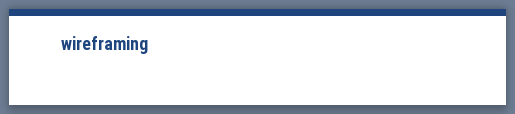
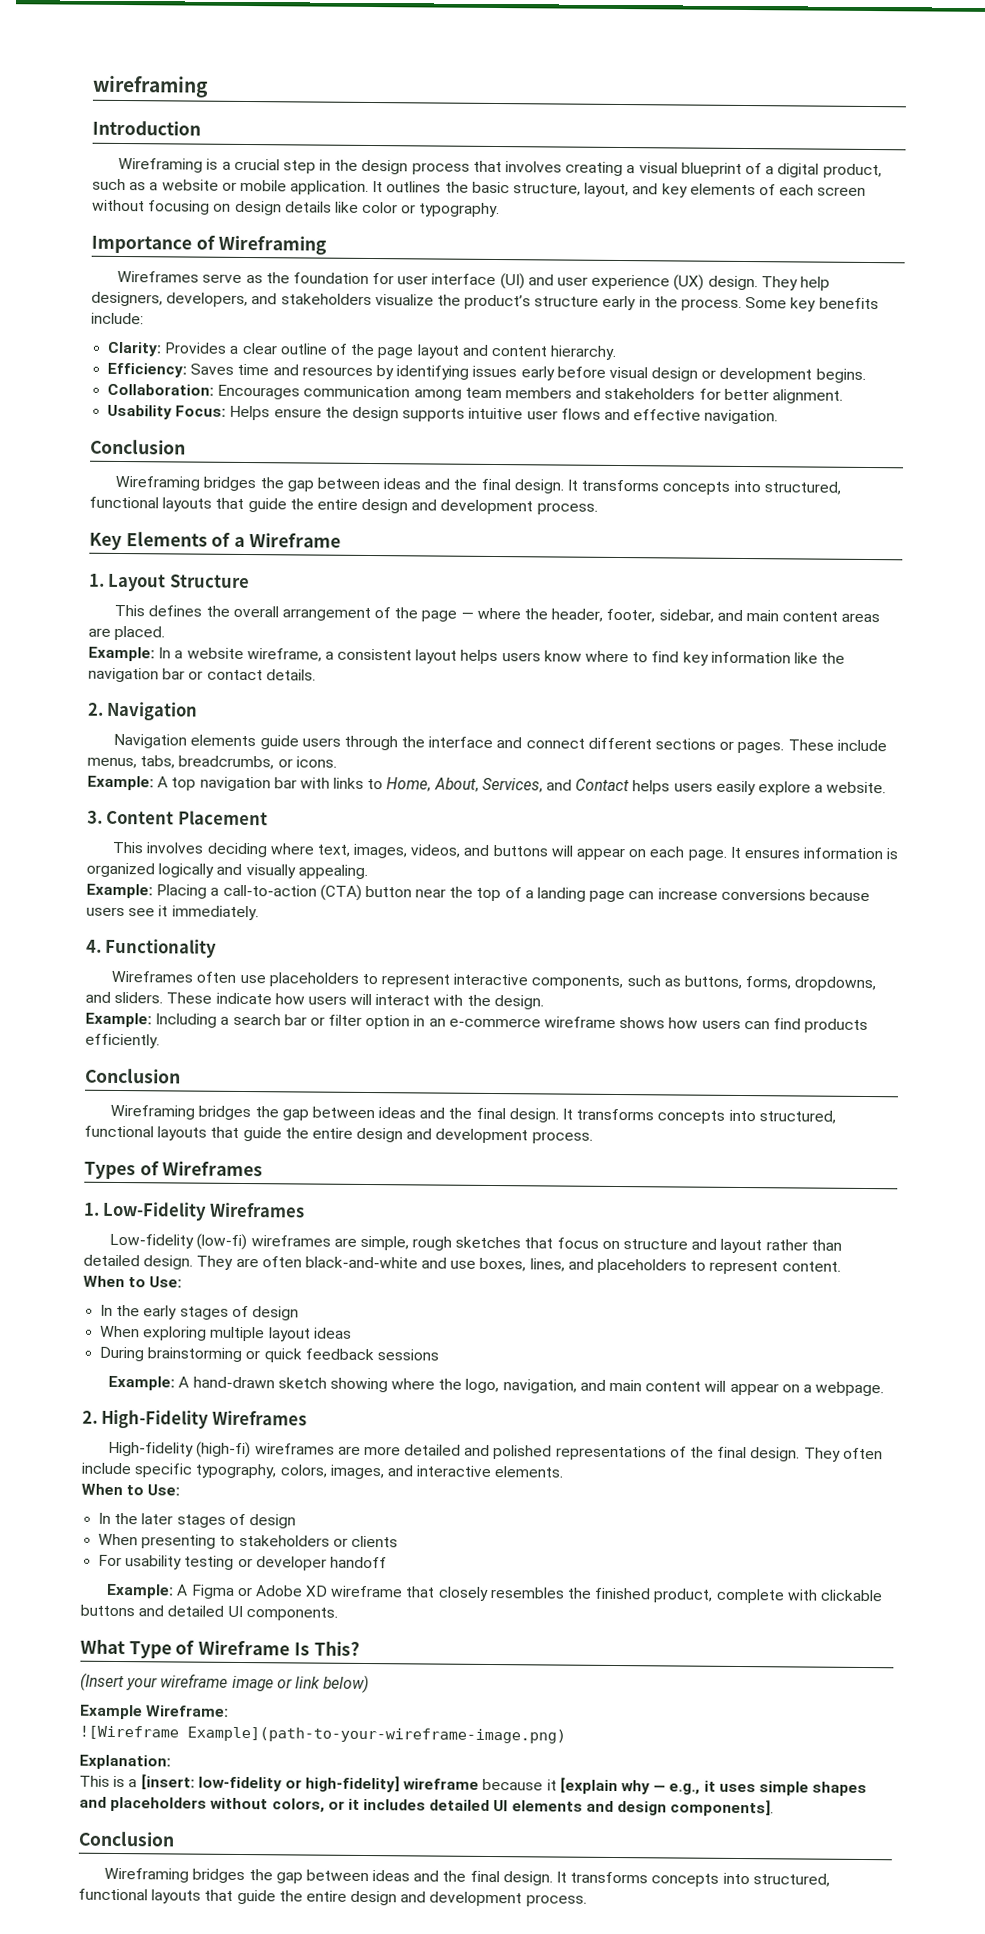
(148, 45) none -> [92,120,201,136] [118,157,882,179] [92,178,867,198] [92,199,501,218] [91,234,328,255] [117,270,830,291] [91,291,879,312] [91,312,144,325] [107,341,617,360] [107,362,866,383] [107,383,843,404] [107,404,779,425] [90,438,186,455] [115,475,841,495] [89,496,598,515] [89,531,341,551] [89,573,250,592] [114,604,881,623] [88,625,166,641] [88,646,846,666] [88,667,316,683] [88,701,199,721] [113,733,887,754] [87,755,337,770] [87,775,887,796] [87,810,268,826] [112,841,899,861] [86,862,368,879] [86,883,870,903] [86,905,259,921] [86,938,218,958] [111,970,877,992] [85,991,544,1010] [85,1012,869,1034] [85,1033,160,1049] [85,1067,181,1084] [110,1104,836,1124] [84,1125,593,1144] [84,1160,264,1180] [83,1201,305,1221] [109,1233,842,1254] [83,1254,841,1275] [83,1275,183,1288] [100,1304,299,1321] [100,1325,352,1342] [99,1346,439,1363] [108,1375,885,1397] [82,1409,307,1429] [108,1441,883,1462] [81,1462,564,1480] [81,1483,181,1496] [98,1512,296,1529] [98,1533,398,1549] [98,1554,387,1571] [106,1583,883,1604] [80,1604,338,1621] [80,1639,360,1659] [80,1672,370,1694] [79,1704,230,1720] [79,1725,566,1744] [79,1754,171,1770] [79,1774,868,1797] [79,1796,775,1817] [78,1830,175,1847] [104,1867,830,1887] [78,1888,587,1907] // Introduction // Wireframing is a crucial step in the design process that involves creating a visual blueprint of a digital product, such as a website or mobile application. It outlines the basic structure, layout, and key elements of each screen without focusing on design details like color or typography. // Importance of Wireframing // Wireframes serve as the foundation for user interface (UI) and user experience (UX) design. They help designers, developers, and stakeholders visualize the product’s structure early in the process. Some key benefits include: // Clarity: Provides a clear outline of the page layout and content hierarchy. // Efficiency: Saves time and resources by identifying issues early before visual design or development begins. // Collaboration: Encourages communication among team members and stakeholders for better alignment. // Usability Focus: Helps ensure the design supports intuitive user flows and effective navigation. // Conclusion // Wireframing bridges the gap between ideas and the final design. It transforms concepts into structured, functional layouts that guide the entire design and development process. // Key Elements of a Wireframe // 1. Layout Structure // This defines the overall arrangement of the page — where the header, footer, sidebar, and main content areas are placed. // Example: In a website wireframe, a consistent layout helps users know where to find key information like the navigation bar or contact details. // 2. Navigation // Navigation elements guide users through the interface and connect different sections or pages. These include menus, tabs, breadcrumbs, or icons. // Example: A top navigation bar with links to Home, About, Services, and Contact helps users easily explore a website. // 3. Content Placement // This involves deciding where text, images, videos, and buttons will appear on each page. It ensures information is organized logically and visually appealing. // Example: Placing a call-to-action (CTA) button near the top of a landing page can increase conversions because users see it immediately. // 4. Functionality // Wireframes often use placeholders to represent interactive components, such as buttons, forms, dropdowns, and sliders. These indicate how users will interact with the design. // Example: Including a search bar or filter option in an e-commerce wireframe shows how users can find products efficiently. // Conclusion // Wireframing bridges the gap between ideas and the final design. It transforms concepts into structured, functional layouts that guide the entire design and development process. // Types of Wireframes // 1. Low-Fidelity Wireframes // Low-fidelity (low-fi) wireframes are simple, rough sketches that focus on structure and layout rather than detailed design. They are often black-and-white and use boxes, lines, and placeholders to represent content. // When to Use: // In the early stages of design // When exploring multiple layout ideas // During brainstorming or quick feedback sessions // Example: A hand-drawn sketch showing where the logo, navigation, and main content will appear on a webpage. // 2. High-Fidelity Wireframes // High-fidelity (high-fi) wireframes are more detailed and polished representations of the final design. They often include specific typography, colors, images, and interactive elements. // When to Use: // In the later stages of design // When presenting to stakeholders or clients // For usability testing or developer handoff // Example: A Figma or Adobe XD wireframe that closely resembles the finished product, complete with clickable buttons and detailed UI components. // What Type of Wireframe Is This? // (Insert your wireframe image or link below) // Example Wireframe: // ![Wireframe Example](path-to-your-wireframe-image.png) // Explanation: // This is a [insert: low-fidelity or high-fidelity] wireframe because it [explain why — e.g., it uses simple shapes and placeholders without colors, or it includes detailed UI elements and design components]. // Conclusion // Wireframing bridges the gap between ideas and the final design. It transforms concepts into structured, functional layouts that guide the entire design and development process.

